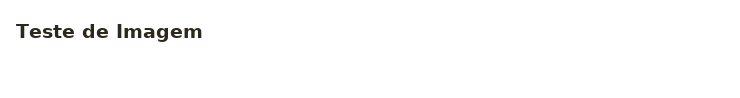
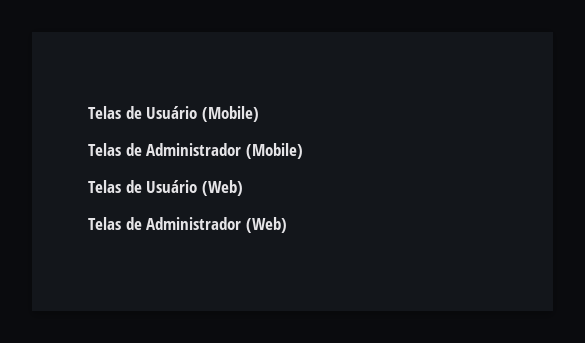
[16,24,203,42] Teste de Imagem -> [88,106,259,122] [88,143,303,159] [88,180,243,196] [88,217,287,233] Telas de Usuário (Mobile) // Telas de Administrador (Mobile) // Telas de Usuário (Web) // Telas de Administrador (Web)

